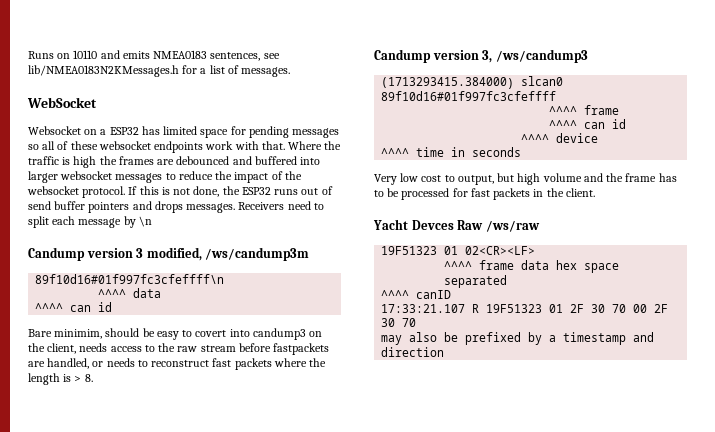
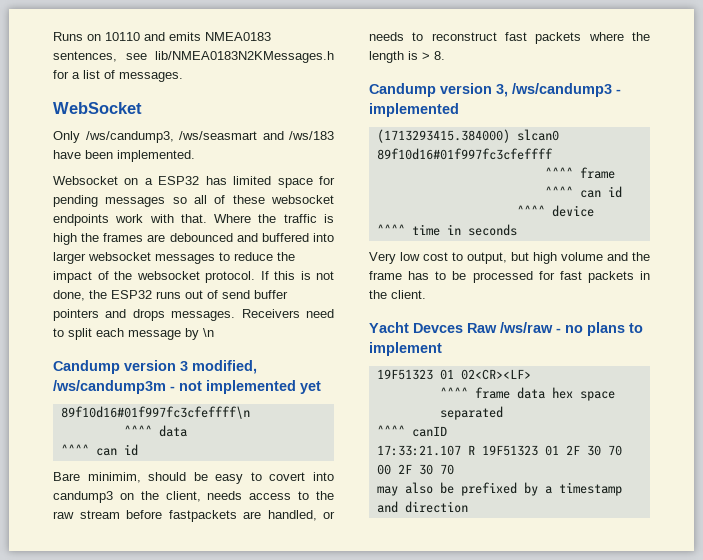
(97, 102) none -> [53,131,334,143] [53,150,195,162] // Only /ws/candump3, /ws/seasmart and /ws/183 have been implemented.
(310, 254) none -> [170,380,321,394] - not implemented yet
(588, 56) none -> [616,89,621,94] [369,103,459,117] - implemented
(540, 226) none -> [556,322,643,336] [369,342,442,356] - no plans to implement

